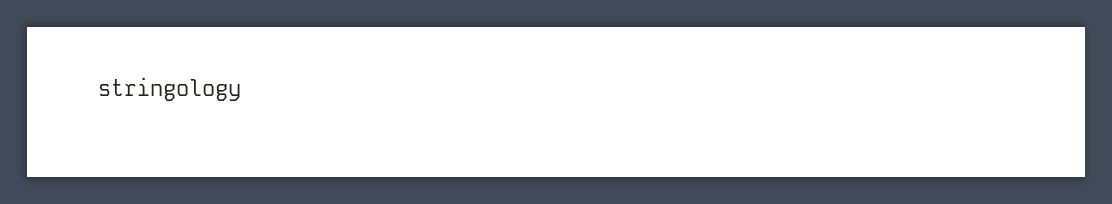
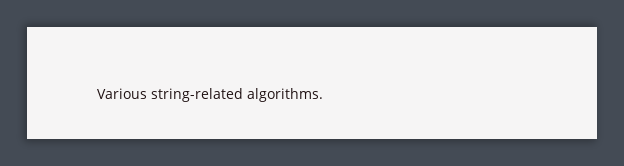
[98,77,241,101] stringology -> [97,88,323,102] Various string-related algorithms.

